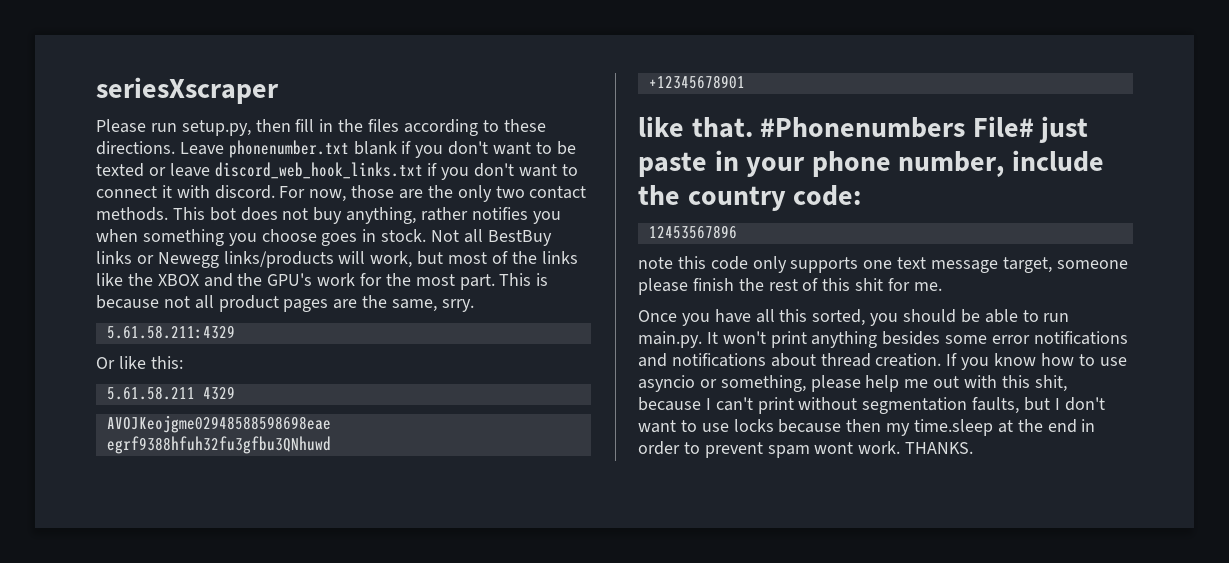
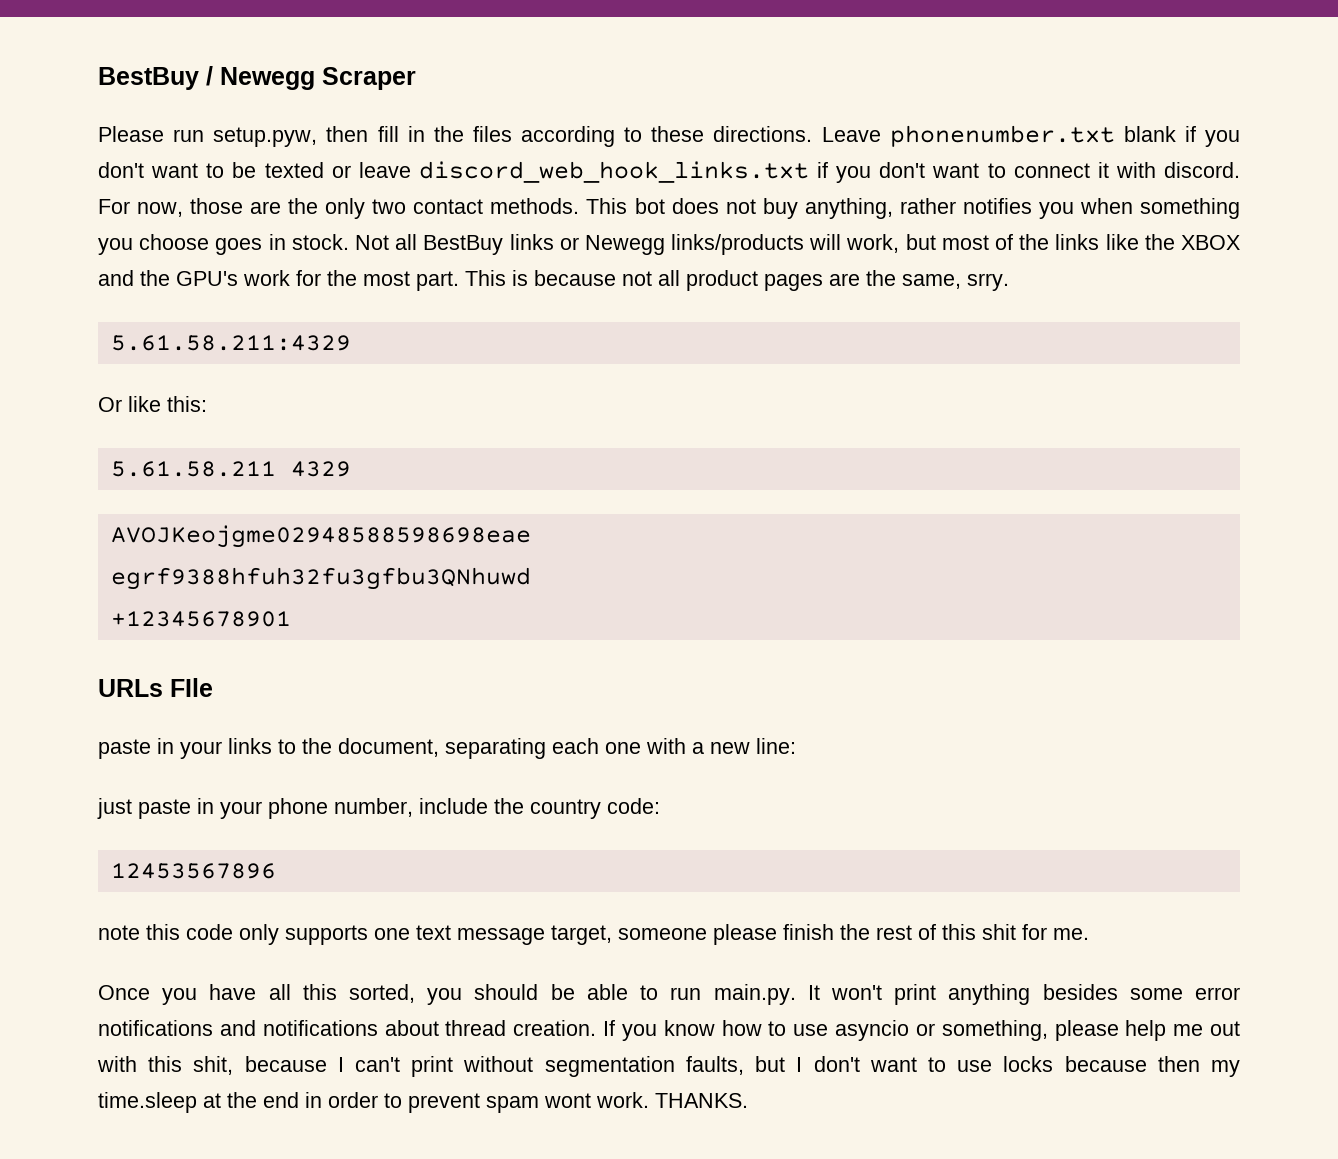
[96,77,279,104] seriesXscraper -> [98,66,416,90] BestBuy / Newegg Scraper
[181,120,251,136] setup.py, -> [213,127,318,147] setup.pyw,
[638,116,1034,138] like that. #Phonenumbers File# -> [98,678,213,697] [98,738,796,759] URLs FIle // paste in your links to the document, separating each one with a new line: //

